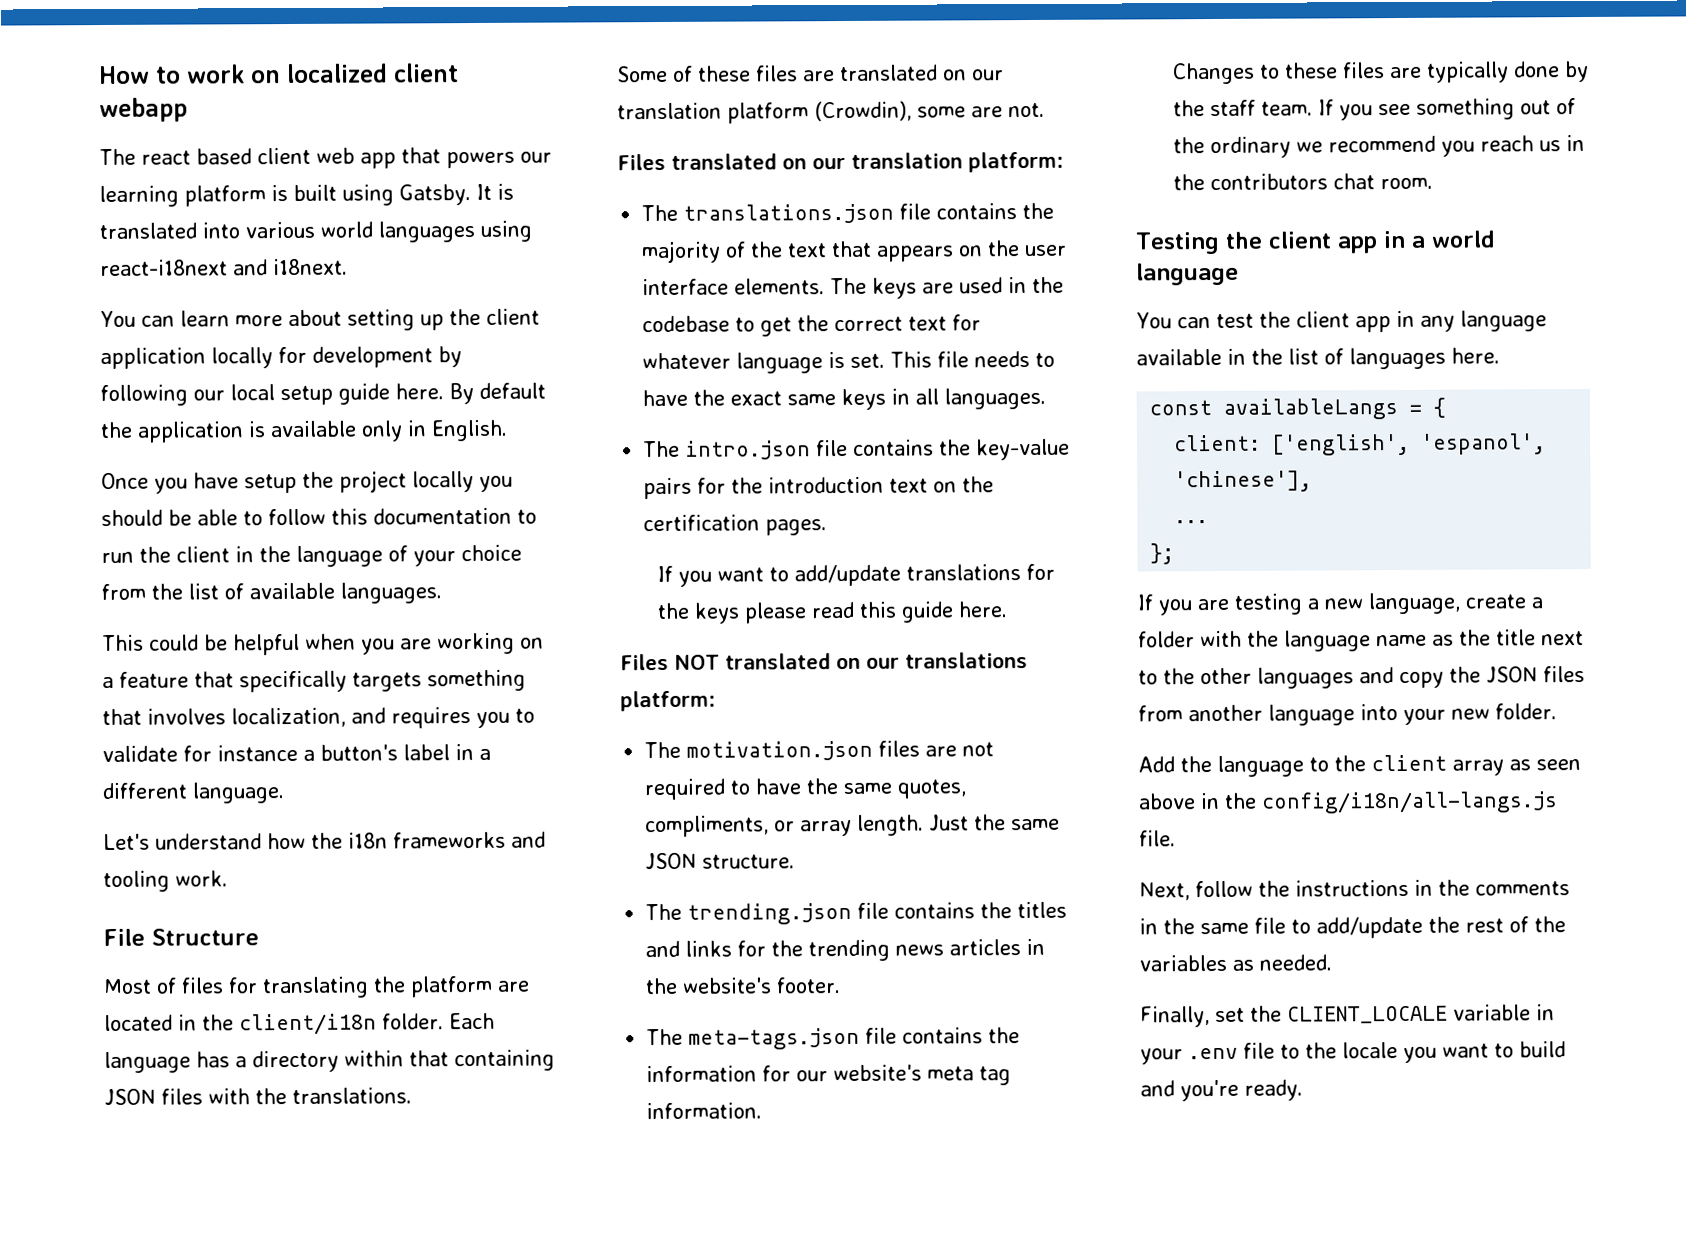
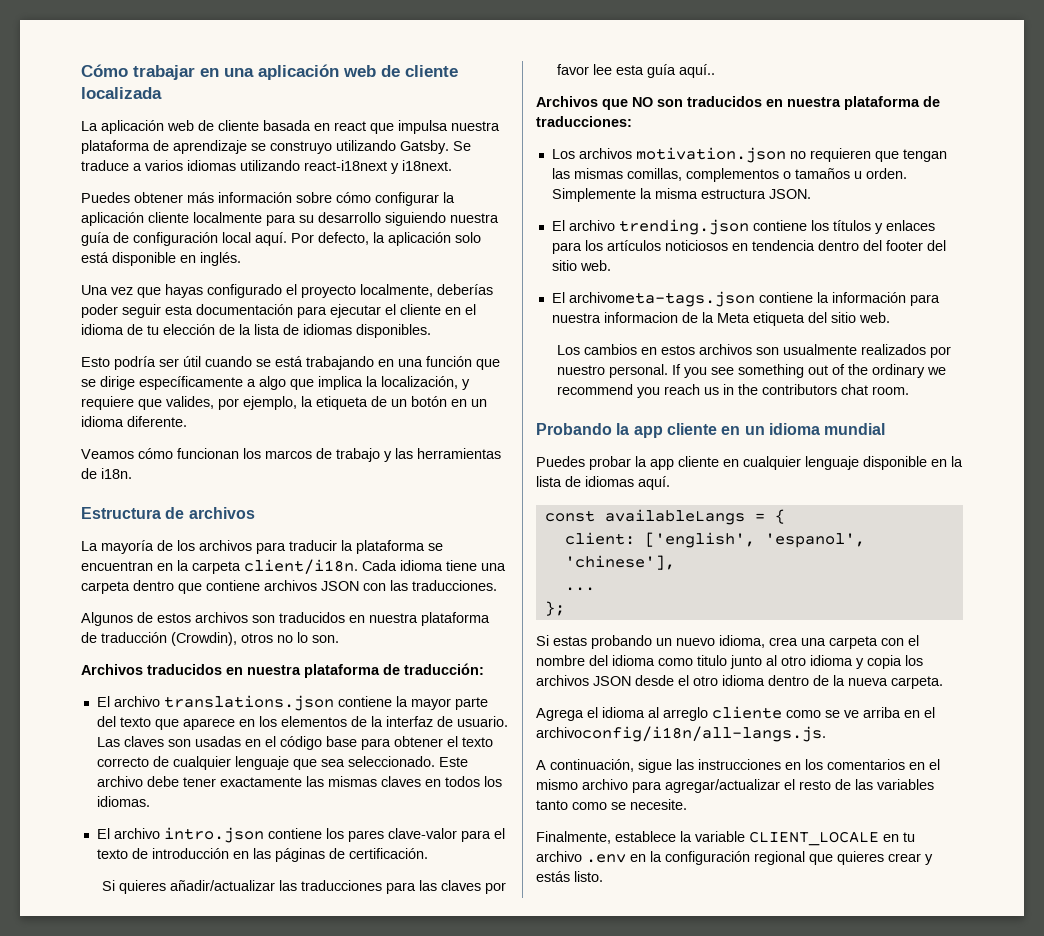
[99,63,459,85] [99,97,188,123] [99,147,552,169] [99,183,514,208] [99,220,532,243] [100,258,348,277] [100,308,540,331] [100,346,462,370] [100,382,546,407] [100,419,508,443] [101,470,513,494] [101,507,537,527] [101,544,522,567] [101,582,442,604] [102,632,544,656] [102,669,526,693] [102,707,535,729] [102,744,491,763] [102,782,285,804] [103,831,546,851] [103,870,228,893] [103,928,259,947] [103,975,530,999] [104,1012,495,1036] [104,1049,555,1074] [104,1087,412,1106] [617,64,1004,83] [617,100,1045,124] [617,151,1064,173] [641,202,1055,224] [641,240,1068,264] [642,276,1065,299] [642,314,982,337] [642,351,1056,374] [642,387,1047,411] [643,438,1071,461] [643,476,995,500] [643,514,828,536] [656,563,1055,587] [656,601,1008,624] [620,652,1028,671] [620,690,716,712] [644,740,995,761] [644,778,967,801] [645,814,1061,838] [645,852,796,870] [645,901,1068,925] [645,938,1046,962] [645,977,842,995] [646,1027,1021,1050] [646,1064,1012,1086] [646,1102,763,1120] [1172,60,1589,85] [1172,99,1313,117] How to work on localized client webapp // The react based client web app that powers our learning platform is built using Gatsby. It is translated into various world languages using react-i18next and i18next. // You can learn more about setting up the client application locally for development by following our local setup guide here. By default the application is available only in English. // Once you have setup the project locally you should be able to follow this documentation to run the client in the language of your choice from the list of available languages. // This could be helpful when you are working on a feature that specifically targets something that involves localization, and requires you to validate for instance a button's label in a different language. // Let's understand how the i18n frameworks and tooling work. // File Structure // Most of files for translating the platform are located in the client/i18n folder. Each language has a directory within that containing JSON files with the translations. // Some of these files are translated on our translation platform (Crowdin), some are not. // Files translated on our translation platform: // The translations.json file contains the majority of the text that appears on the user interface elements. The keys are used in the codebase to get the correct text for whatever language is set. This file needs to have the exact same keys in all languages. // The intro.json file contains the key-value pairs for the introduction text on the certification pages. // If you want to add/update translations for the keys please read this guide here. // Files NOT translated on our translations platform: // The motivation.json files are not required to have the same quotes, compliments, or array length. Just the same JSON structure. // The trending.json file contains the titles and links for the trending news articles in the website's footer. // The meta-tags.json file contains the information for our website's meta tag information. // Changes to these files are typically done by the staff team. -> [81,64,458,80] [81,87,162,99] [81,120,500,134] [81,140,471,154] [81,160,452,174] [81,192,455,206] [81,212,499,226] [81,232,481,246] [81,252,241,266] [81,284,493,298] [81,304,476,318] [81,324,431,338] [81,356,500,370] [81,376,470,390] [81,396,487,410] [81,416,187,427] [81,448,501,462] [81,468,132,479] [81,507,255,519] [81,540,443,554] [81,559,506,574] [81,580,497,594] [81,612,490,626] [81,632,339,646] [81,663,484,678] [96,695,488,711] [96,716,508,730] [96,736,493,750] [96,756,468,770] [96,776,502,787] [96,796,150,807] [96,827,505,843] [96,848,428,862] [102,880,507,894] [557,64,716,78] [536,96,940,110] [536,116,632,127] [551,147,947,163] [551,168,907,182] [551,188,811,202] [551,219,935,235] [551,240,946,254] [551,260,611,271] [551,291,940,307] [551,312,890,326] [557,344,952,358] [557,364,669,378] Cómo trabajar en una aplicación web de cliente localizada // La aplicación web de cliente basada en react que impulsa nuestra plataforma de aprendizaje se construyo utilizando Gatsby. Se traduce a varios idiomas utilizando react-i18next y i18next. // Puedes obtener más información sobre cómo configurar la aplicación cliente localmente para su desarrollo siguiendo nuestra guía de configuración local aquí. Por defecto, la aplicación solo está disponible en inglés. // Una vez que hayas configurado el proyecto localmente, deberías poder seguir esta documentación para ejecutar el cliente en el idioma de tu elección de la lista de idiomas disponibles. // Esto podría ser útil cuando se está trabajando en una función que se dirige específicamente a algo que implica la localización, y requiere que valides, por ejemplo, la etiqueta de un botón en un idioma diferente. // Veamos cómo funcionan los marcos de trabajo y las herramientas de i18n. // Estructura de archivos // La mayoría de los archivos para traducir la plataforma se encuentran en la carpeta client/i18n. Cada idioma tiene una carpeta dentro que contiene archivos JSON con las traducciones. // Algunos de estos archivos son traducidos en nuestra plataforma de traducción (Crowdin), otros no lo son. // Archivos traducidos en nuestra plataforma de traducción: // El archivo translations.json contiene la mayor parte del texto que aparece en los elementos de la interfaz de usuario. Las claves son usadas en el código base para obtener el texto correcto de cualquier lenguaje que sea seleccionado. Este archivo debe tener exactamente las mismas claves en todos los idiomas. // El archivo intro.json contiene los pares clave-valor para el texto de introducción en las páginas de certificación. // Si quieres añadir/actualizar las traducciones para las claves por favor lee esta guía aquí.. // Archivos que NO son traducidos en nuestra plataforma de traducciones: // Los archivos motivation.json no requieren que tengan las mismas comillas, complementos o tamaños u orden. Simplemente la misma estructura JSON. // El archivo trending.json contiene los títulos y enlaces para los artículos noticiosos en tendencia dentro del footer del sitio web. // El archivometa-tags.json contiene la información para nuestra informacion de la Meta etiqueta del sitio web. // Los cambios en estos archivos son usualmente realizados por nuestro personal.
[1135,230,1496,255] [1136,262,1239,286] [1136,310,1547,333] [1136,347,1500,370] Testing the client app in a world language // You can test the client app in any language available in the list of languages here. -> [536,423,886,438] [536,456,963,470] [536,476,670,490] Probando la app cliente en un idioma mundial // Puedes probar la app cliente en cualquier lenguaje disponible en la lista de idiomas aquí.
[1137,592,1543,616] [1138,629,1584,652] [1138,666,1585,689] [1138,703,1557,726] [1138,754,1581,777] [1138,791,1558,814] [1139,830,1176,847] [1139,879,1570,901] [1139,916,1566,939] [1139,954,1332,972] [1140,1004,1555,1028] [1140,1041,1566,1065] [1140,1079,1303,1102] If you are testing a new language, create a folder with the language name as the title next to the other languages and copy the JSON files from another language into your new folder. // Add the language to the client array as seen above in the config/i18n/all-langs.js file. // Next, follow the instructions in the comments in the same file to add/update the rest of the variables as needed. // Finally, set the CLIENT_LOCALE variable in your .env file to the locale you want to build and you're ready. -> [536,635,919,649] [536,655,923,669] [536,675,943,689] [536,706,935,721] [536,726,826,742] [536,759,940,773] [536,779,934,793] [536,799,687,810] [536,831,915,846] [536,851,933,865] [536,871,603,882] Si estas probando un nuevo idioma, crea una carpeta con el nombre del idioma como titulo junto al otro idioma y copia los archivos JSON desde el otro idioma dentro de la nueva carpeta. // Agrega el idioma al arreglo cliente como se ve arriba en el archivoconfig/i18n/all-langs.js. // A continuación, sigue las instrucciones en los comentarios en el mismo archivo para agregar/actualizar el resto de las variables tanto como se necesite. // Finalmente, establece la variable CLIENT_LOCALE en tu archivo .env en la configuración regional que quieres crear y estás listo.

